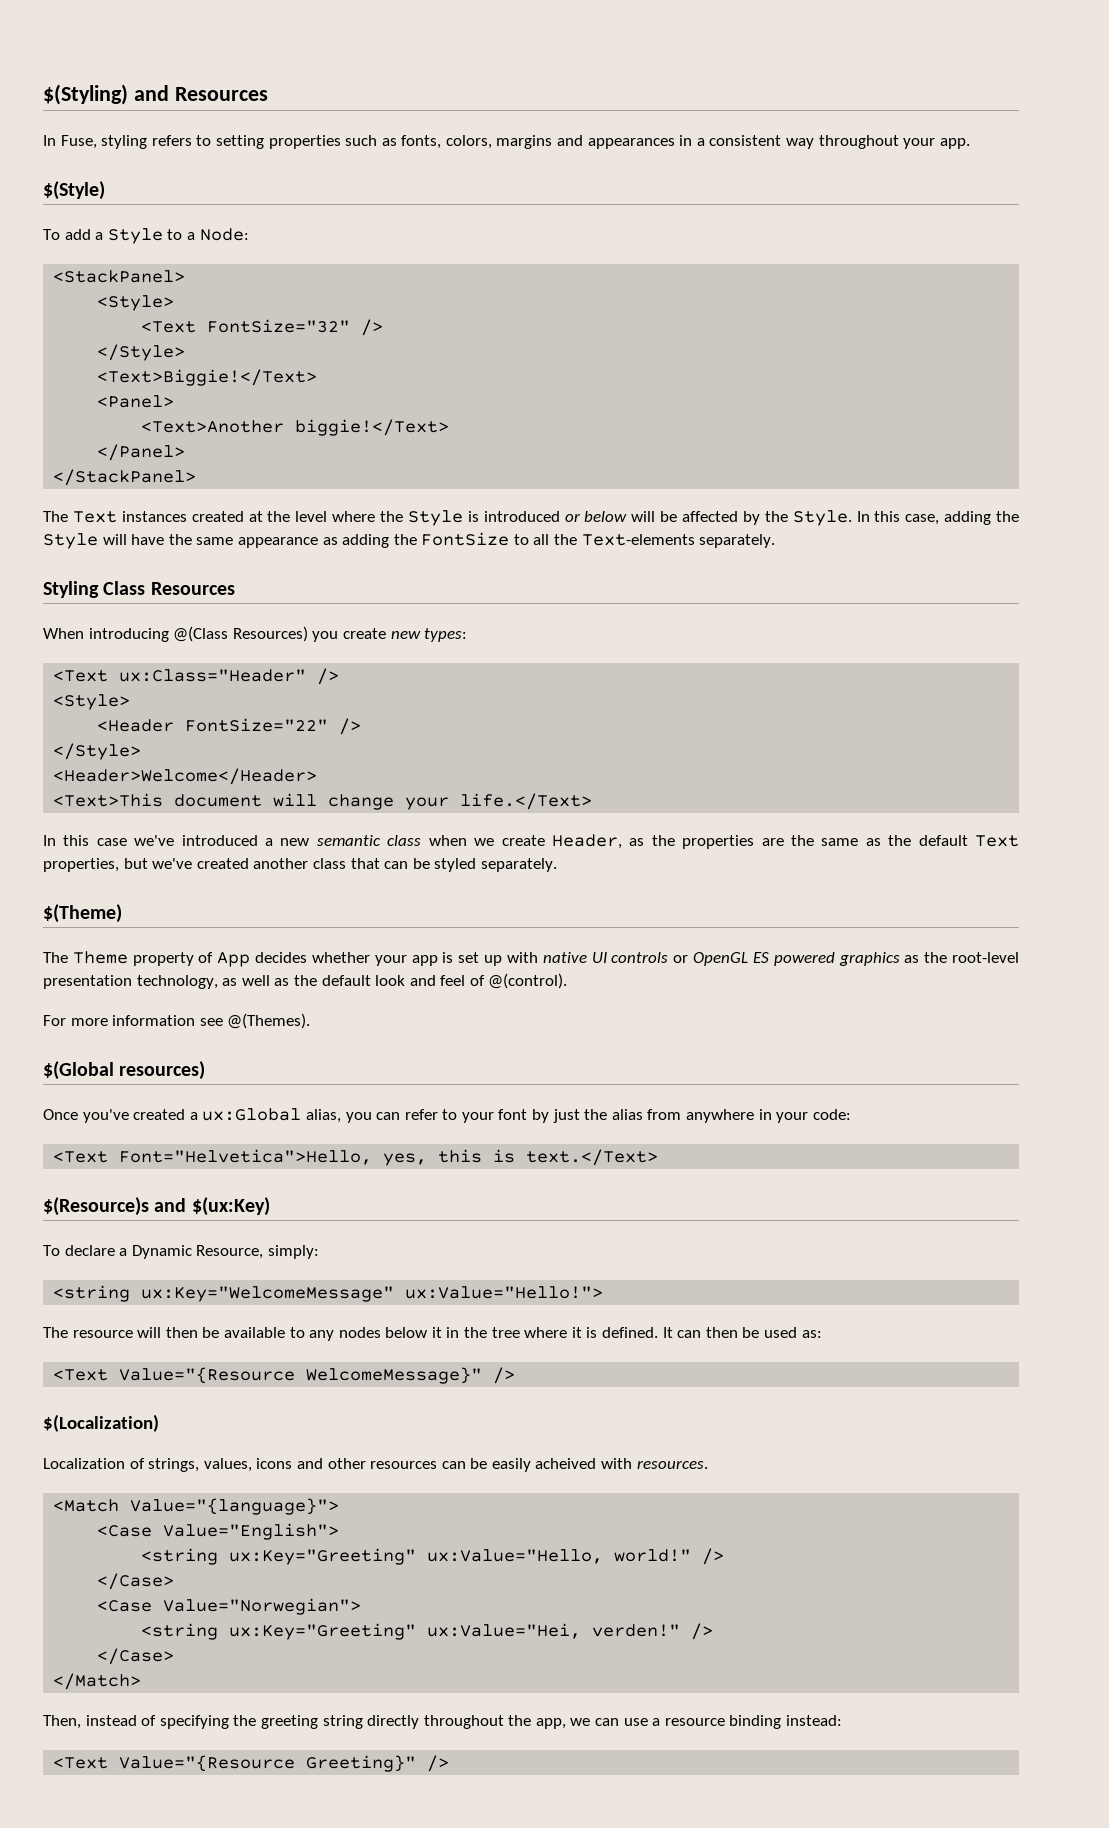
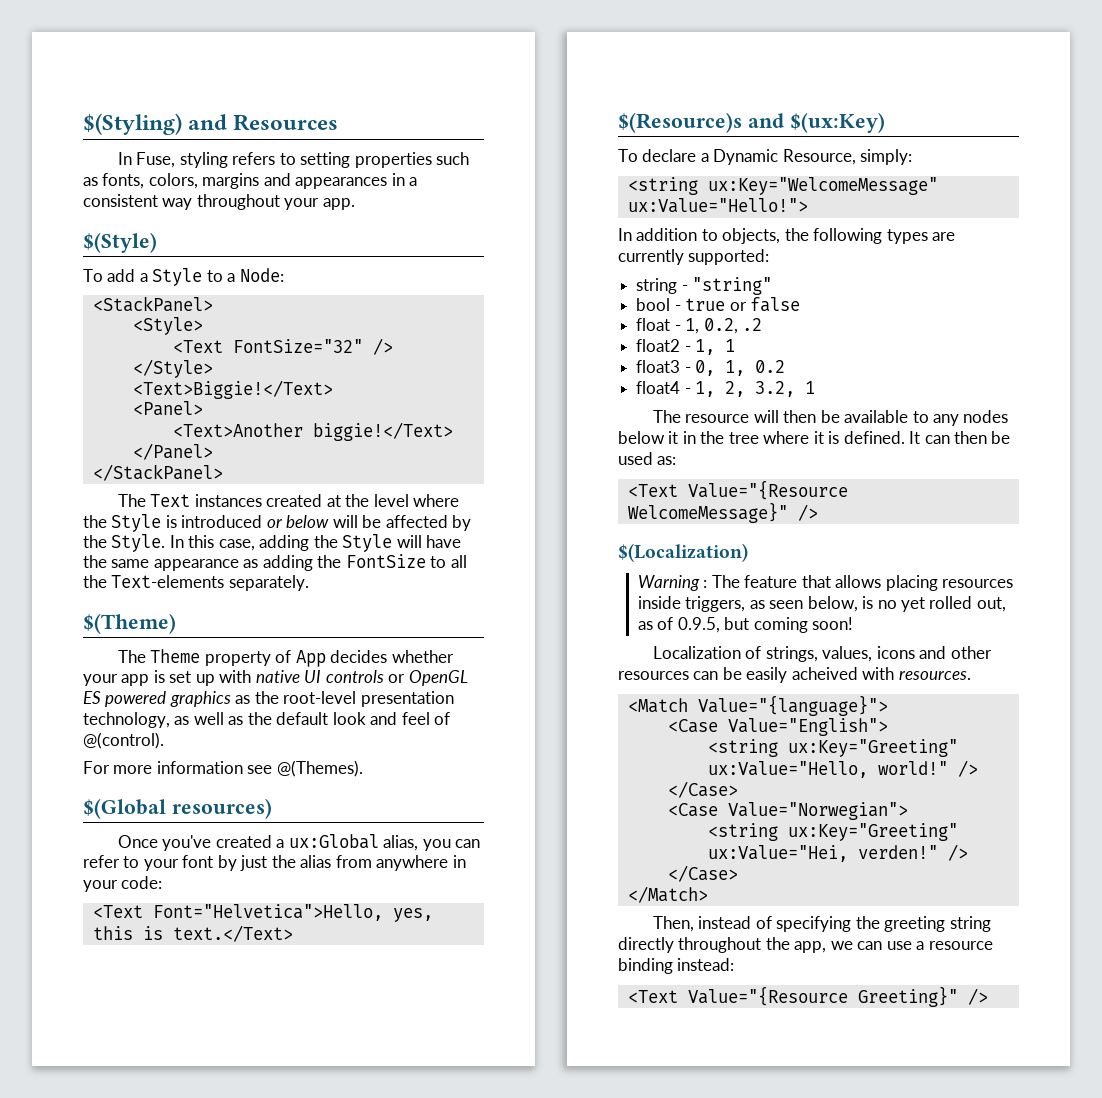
[43,581,235,598] [43,626,468,642] [53,668,340,685] [53,694,131,710] [97,718,362,735] [53,743,142,760] [53,768,318,785] [53,793,593,810] [43,834,1019,849] [43,858,557,872] // Styling Class Resources // When introducing @(Class Resources) you create new types: // <Text ux:Class="Header" /> // <Style> // <Header FontSize="22" /> // </Style> // <Header>Welcome</Header> // <Text>This document will change your life.</Text> // In this case we've introduced a new semantic class when we create Header, as the properties are the same as the default Text properties, but we've created another class that can be styled separately. -> (309, 583) none
(604, 1292) none -> [618,228,956,244] [618,249,770,265] [636,277,773,295] [636,297,800,312] [636,318,762,334] [636,339,736,355] [636,360,786,376] [636,381,816,397] // In addition to objects, the following types are currently supported: // string - "string" // bool - true or false // float - 1, 0.2, .2 // float2 - 1, 1 // float3 - 0, 1, 0.2 // float4 - 1, 2, 3.2, 1
(159, 1423) none -> [637,575,1014,591] [637,596,1006,612] [637,617,854,633] // Warning : The feature that allows placing resources inside triggers, as seen below, is no yet rolled out, as of 0.9.5, but coming soon!

